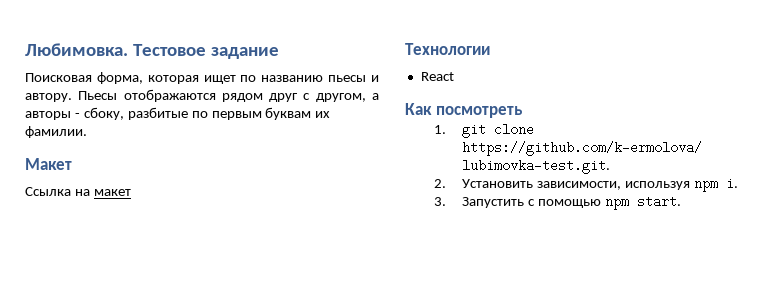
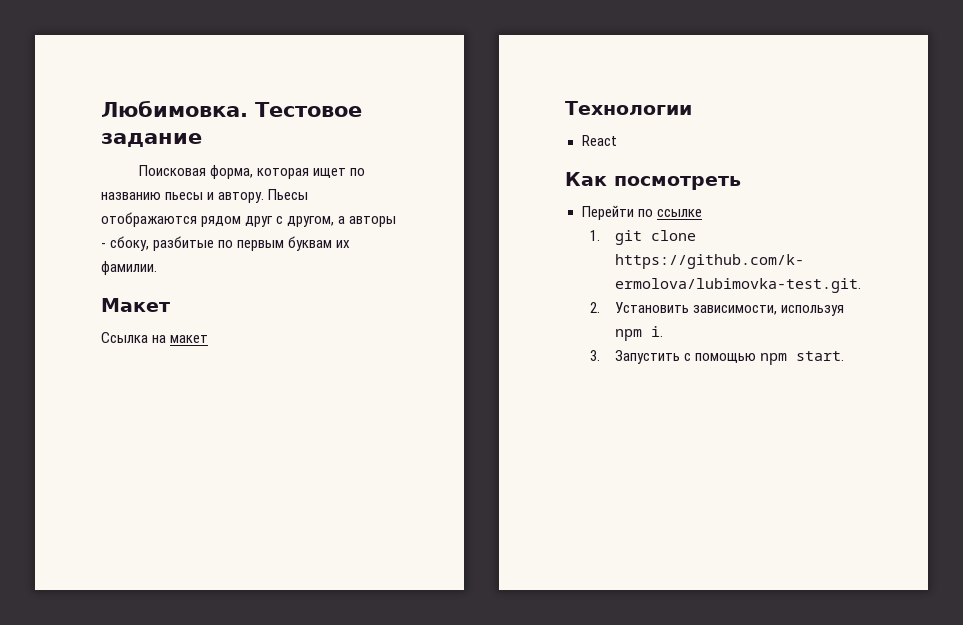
(523, 112) none -> [581,205,702,220] // Перейти по ссылке

